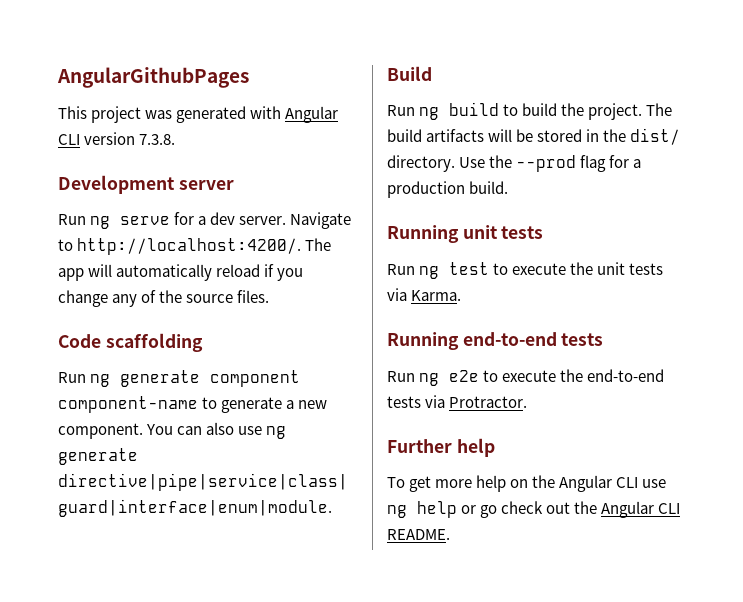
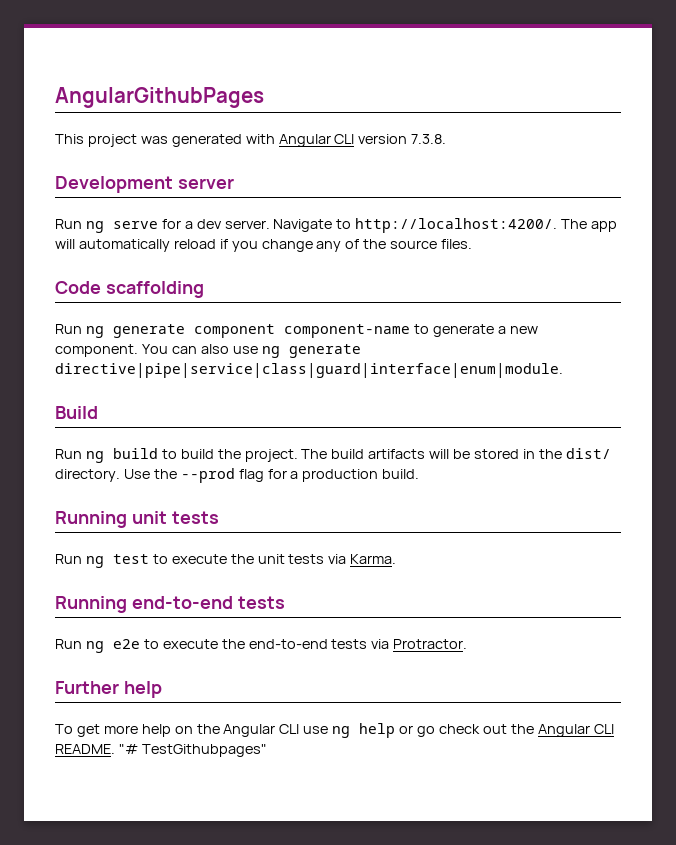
(450, 534) none -> [118,744,267,757] "# TestGithubpages"

